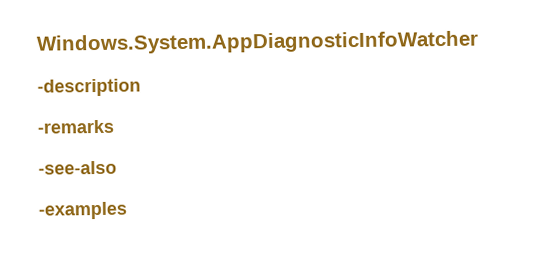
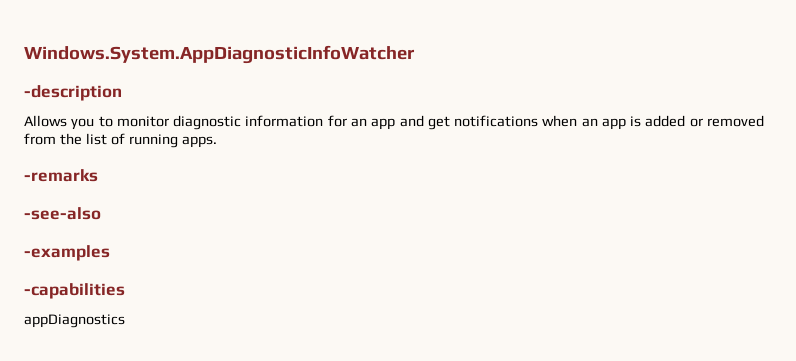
(141, 87) none -> [24,115,765,130] [24,133,217,148] // Allows you to monitor diagnostic information for an app and get notifications when an app is added or removed from the list of running apps.
(127, 210) none -> [24,283,125,299] [24,314,125,328] // -capabilities // appDiagnostics

